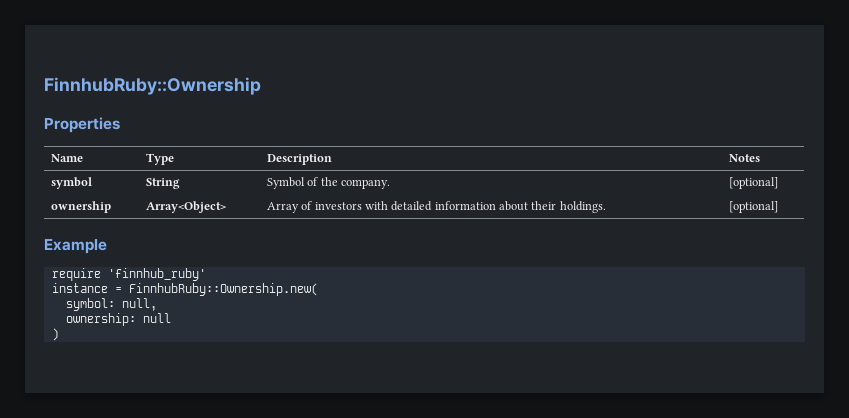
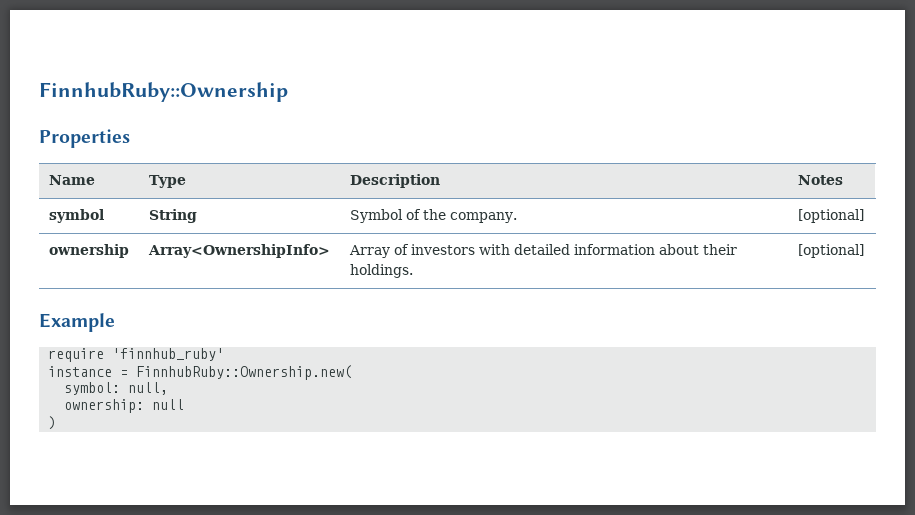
[145,201,226,213] Array<Object> -> [147,244,330,258] Array<OwnershipInfo>

